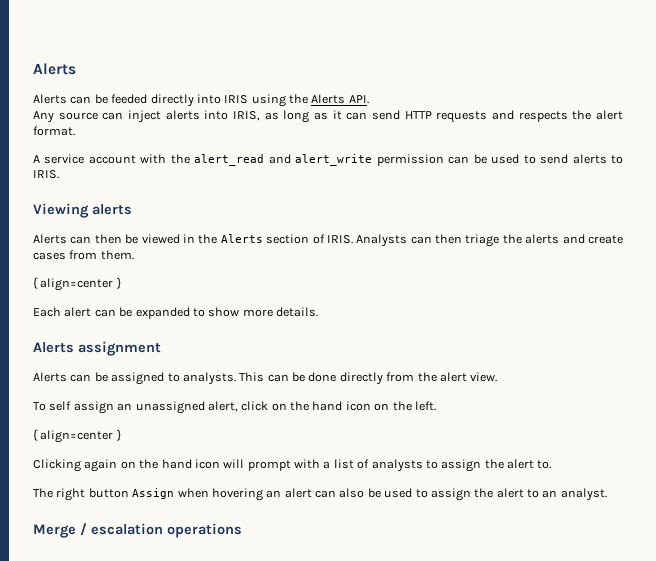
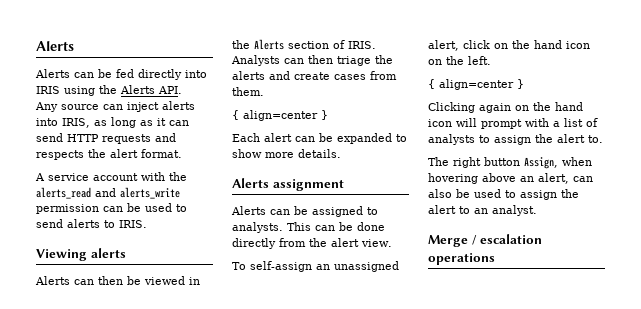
[111,94,148,104] feeded -> [116,69,134,78] fed
[194,154,373,166] alert_read and alert_write -> [36,187,180,199] alerts_read and alerts_write
[49,401,114,414] self assign -> [250,261,312,272] self-assign
[132,488,175,499] Assign -> [524,157,558,169] Assign,
[266,488,312,498] an alert -> [482,173,569,184] above an alert,

